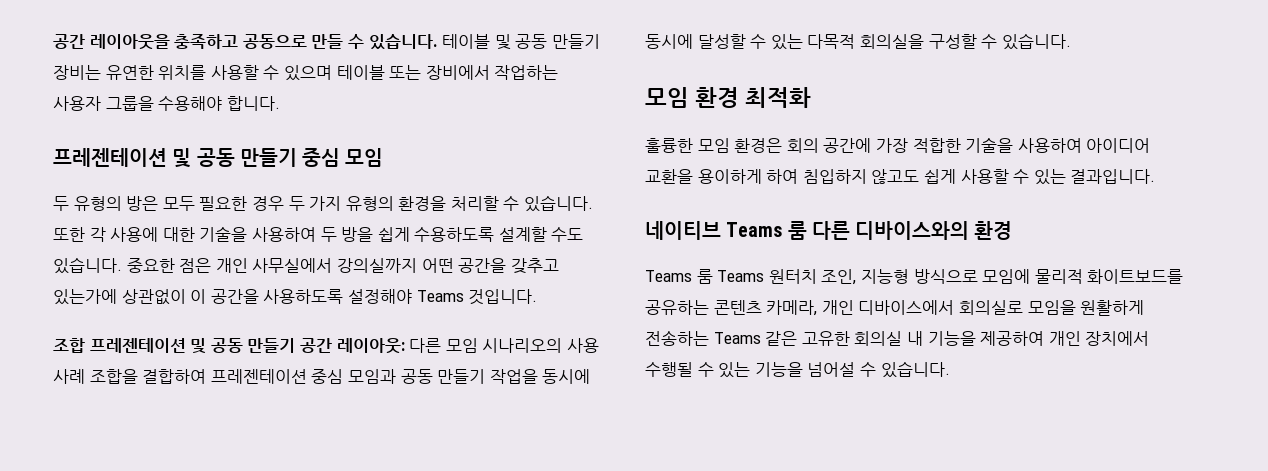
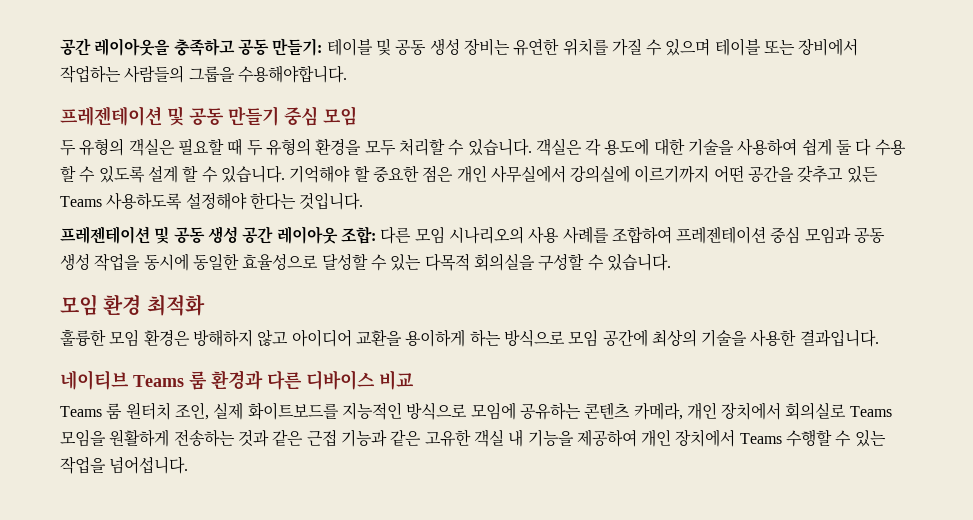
[242,34,438,50] 공동으로 만들 수 있습니다. -> [237,38,323,56] 공동 만들기:
[551,34,600,49] 만들기 -> [429,38,460,55] 생성
[210,65,259,80] 사용할 -> [611,38,642,56] 가질
[53,96,280,111] 사용자 그룹을 수용해야 합니다. -> [124,65,347,83] 사람들의 그룹을 수용해야합니다.
[126,196,342,211] 방은 모두 필요한 경우 두 가지 -> [128,138,263,156] 객실은 필요할 때 두
(447, 203) none -> [364,140,396,156] 모두
[53,226,584,242] [53,257,122,274] 또한 각 사용에 대한 기술을 사용하여 두 방을 쉽게 수용하도록 설계할 수도 있습니다. -> [535,138,906,156] [60,165,370,183] 객실은 각 용도에 대한 기술을 사용하여 쉽게 둘 다 수용 할 수 있도록 설계 할 수 있습니다. 기억해야 할
[336,258,417,273] 강의실까지 -> [570,165,710,183] 강의실에 이르기까지
[53,289,259,305] 있는가에 상관없이 이 공간을 -> [846,166,878,183] [60,196,102,207] 있든 Teams
[416,290,464,302] Teams -> [249,192,296,210] 한다는
[53,338,405,354] 조합 프레젠테이션 및 공동 만들기 공간 레이아웃: -> [60,226,376,244] 프레젠테이션 및 공동 생성 공간 레이아웃 조합:
[53,369,207,384] 사례 조합을 결합하여 -> [562,226,672,244] 사례를 조합하여
[437,369,486,384] 만들기 -> [60,253,90,270] 생성
[645,34,693,49] 동시에 -> [192,253,319,270] 동일한 효율성으로
[786,137,1151,153] [645,169,1066,185] 회의 공간에 가장 적합한 기술을 사용하여 아이디어 교환을 용이하게 하여 침입하지 않고도 쉽게 사용할 수 있는 -> [192,329,797,347] 방해하지 않고 아이디어 교환을 용이하게 하는 방식으로 모임 공간에 최상의 기술을 사용한
[811,221,1013,240] [645,269,765,284] 다른 디바이스와의 환경 // Teams 룸 Teams -> [211,370,414,390] [60,403,123,420] 환경과 다른 디바이스 비교 // Teams 룸
[860,269,1184,284] [645,300,1145,316] [645,330,761,346] 지능형 방식으로 모임에 물리적 화이트보드를 공유하는 콘텐츠 카메라, 개인 디바이스에서 회의실로 모임을 원활하게 전송하는 Teams -> [213,402,892,420] [60,429,387,447] 실제 화이트보드를 지능적인 방식으로 모임에 공유하는 콘텐츠 카메라, 개인 장치에서 회의실로 Teams 모임을 원활하게 전송하는 것과 같은 근접 기능과
[854,331,903,346] 회의실 -> [473,429,504,447] 객실
[645,361,950,378] 수행될 수 있는 기능을 넘어설 수 있습니다. -> [739,429,886,447] [60,456,189,474] Teams 수행할 수 있는 작업을 넘어섭니다.

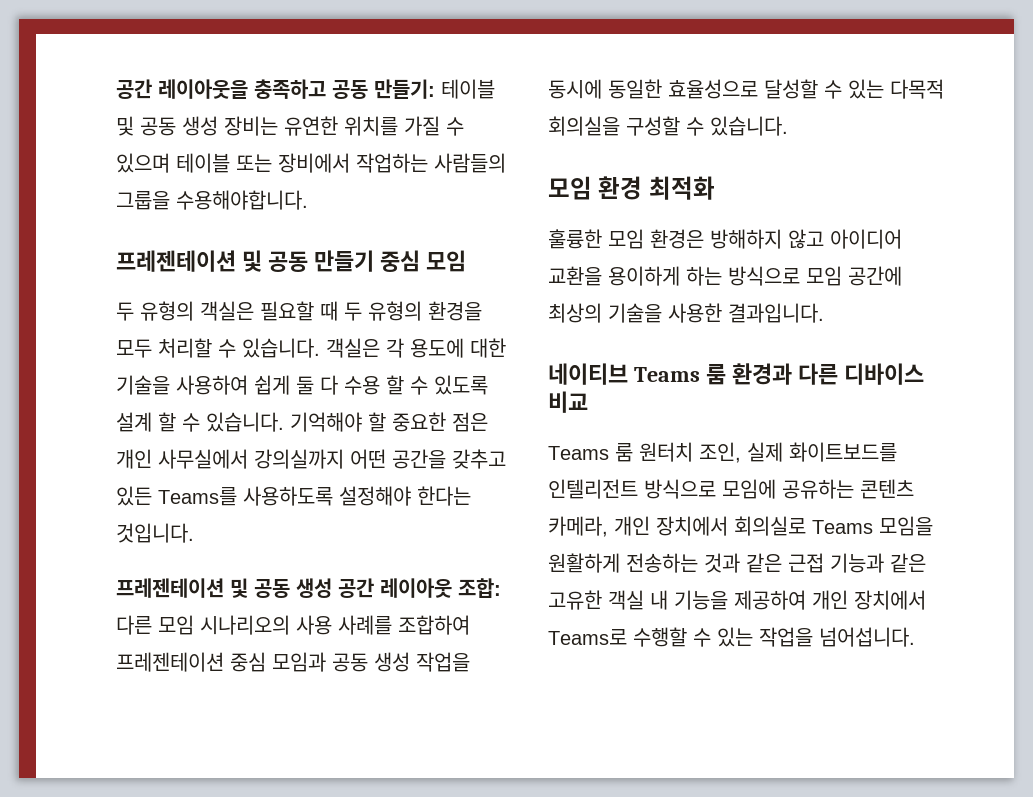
[570,165,710,183] 강의실에 이르기까지 -> [254,449,344,469] 강의실까지
[60,196,102,207] Teams -> [158,487,237,506] Teams를
[341,402,402,420] 지능적인 -> [548,479,638,499] 인텔리전트
[739,433,782,444] Teams -> [548,629,627,645] Teams로

